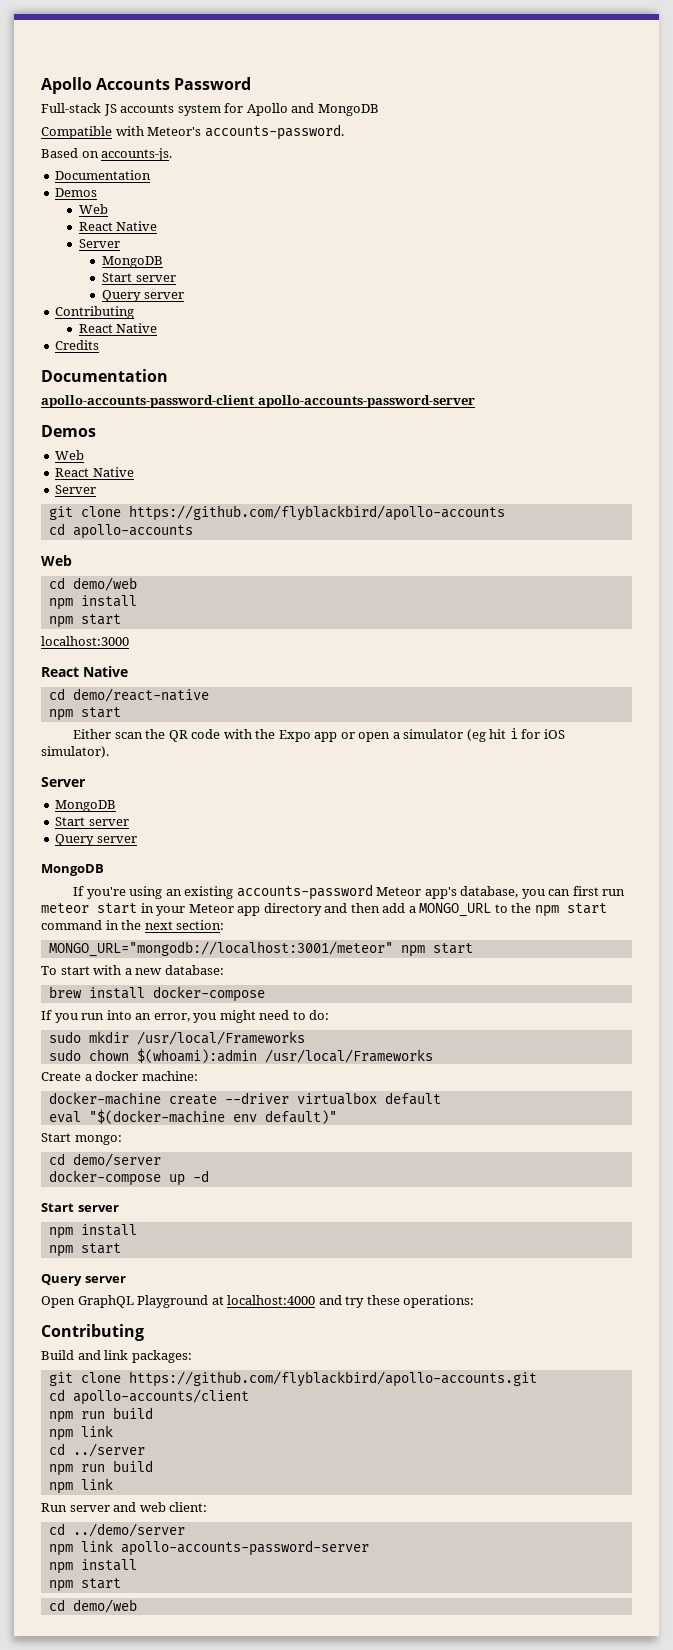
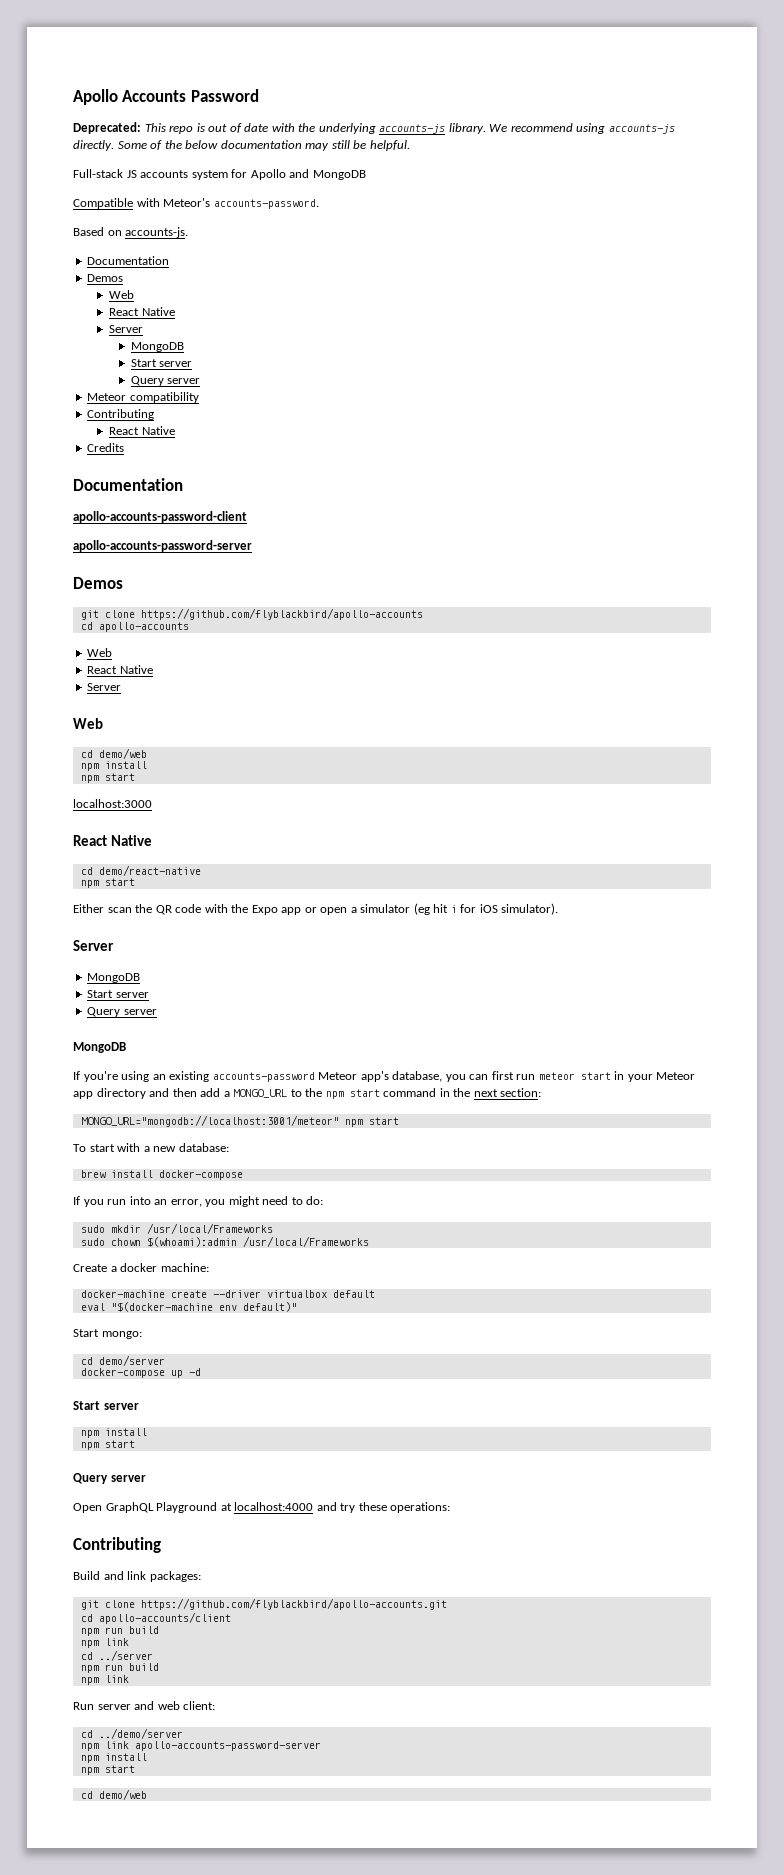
(252, 83) none -> [73,122,675,134] [73,140,410,151] // Deprecated: This repo is out of date with the underlying accounts-js library. We recommend using accounts-js directly. Some of the below documentation may still be helpful.
(184, 295) none -> [87,392,199,403] // Meteor compatibility
(254, 401) none -> (247, 517) //
[55,450,85,460] [55,467,134,477] [55,485,97,494] [48,505,505,521] [48,523,193,539] // Web // React Native // Server // git clone https://github.com/flyblackbird/apollo-accounts // cd apollo-accounts -> [80,608,423,620] [80,622,189,632] [87,648,113,657] [87,665,153,674] [87,683,122,691] // git clone https://github.com/flyblackbird/apollo-accounts // cd apollo-accounts // Web // React Native // Server

